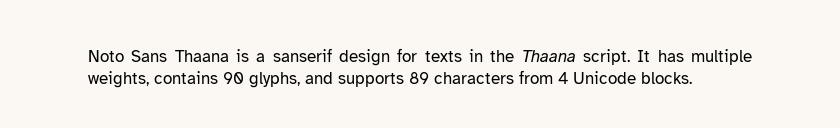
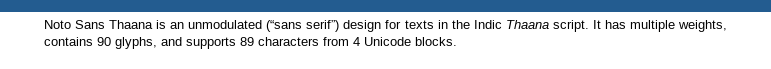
[256,48,332,62] a sanserif -> [170,20,340,32] an unmodulated (“sans serif”)
(515, 56) none -> [473,20,502,29] Indic

